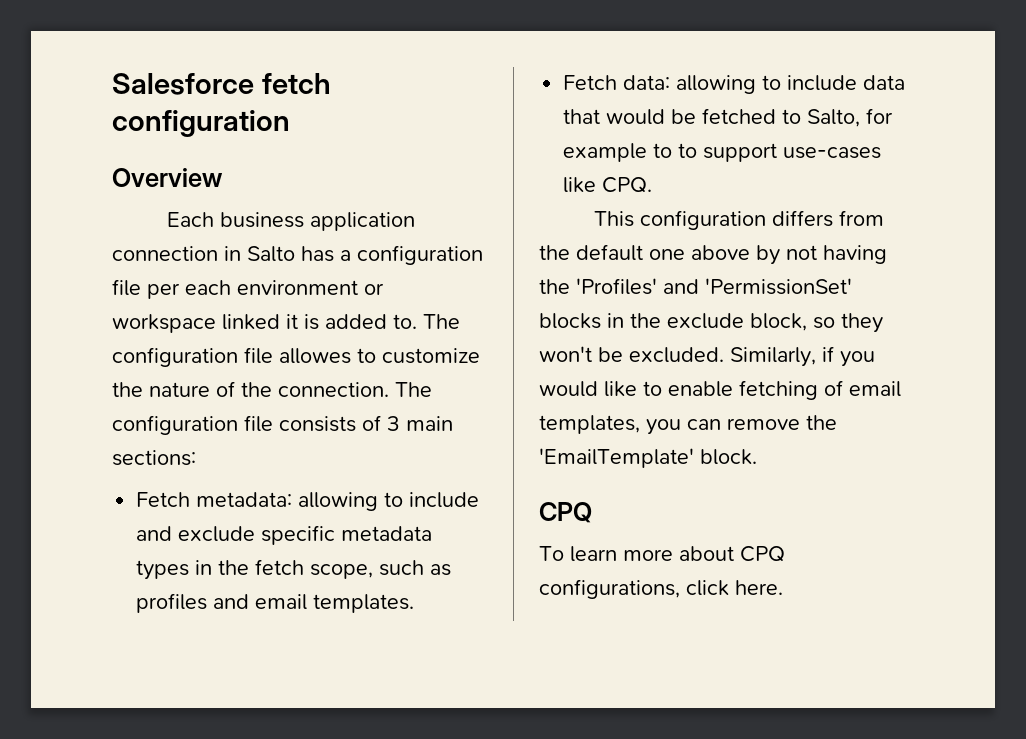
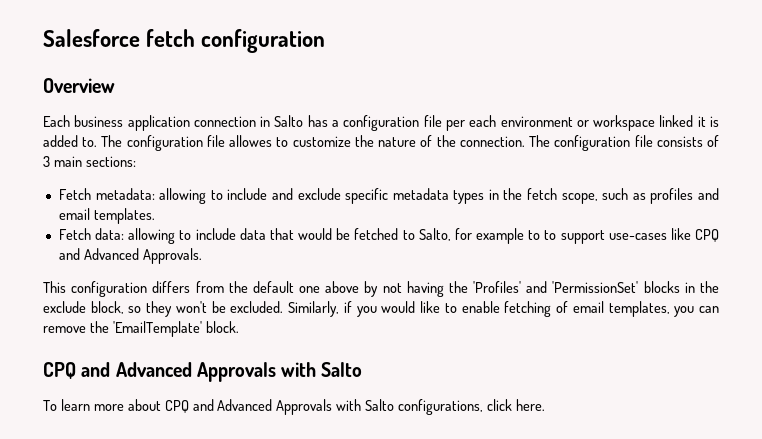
[602,177,653,193] CPQ. -> [695,229,720,242] [58,248,202,264] CPQ and Advanced Approvals.
(592, 512) none -> [81,362,363,382] and Advanced Approvals with Salto
(785, 554) none -> [192,399,395,415] and Advanced Approvals with Salto

